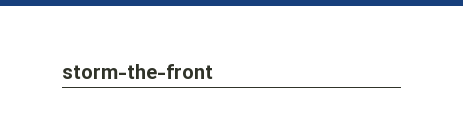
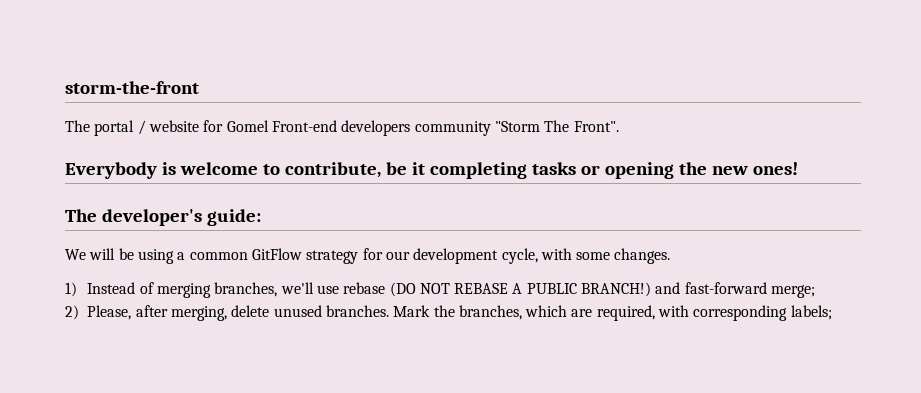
(213, 71) none -> [65,120,619,136] [65,162,798,179] [65,209,261,226] [65,248,671,264] [65,282,816,298] [65,305,832,321] // The portal / website for Gomel Front-end developers community "Storm The Front". // Everybody is welcome to contribute, be it completing tasks or opening the new ones! // The developer's guide: // We will be using a common GitFlow strategy for our development cycle, with some changes. // 1) Instead of merging branches, we'll use rebase (DO NOT REBASE A PUBLIC BRANCH!) and fast-forward merge; // 2) Please, after merging, delete unused branches. Mark the branches, which are required, with corresponding labels;

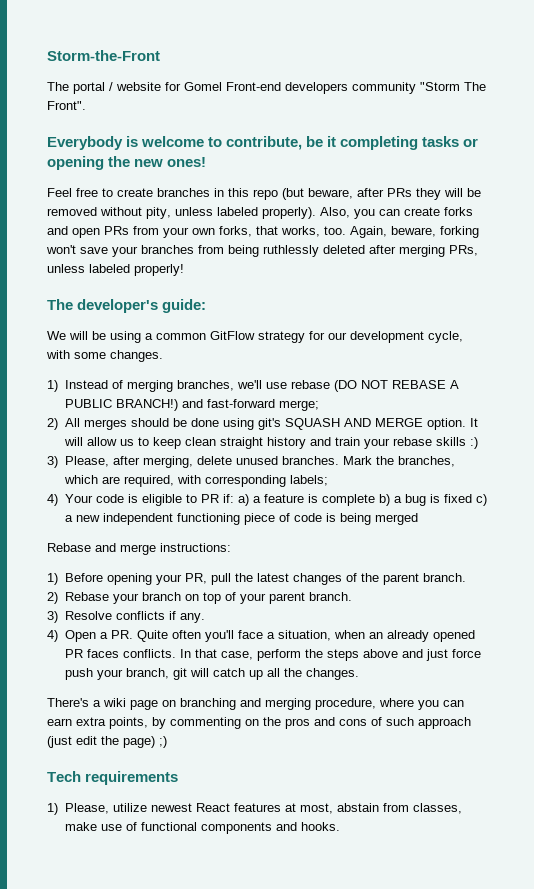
[65,81,199,94] storm-the-front -> [47,50,160,61] Storm-the-Front
(798, 168) none -> [47,188,481,200] [47,207,473,219] [47,226,479,238] [46,245,478,257] [47,264,184,276] // Feel free to create branches in this repo (but beware, after PRs they will be removed without pity, unless labeled properly). Also, you can create forks and open PRs from your own forks, that works, too. Again, beware, forking won't save your branches from being ruthlessly deleted after merging PRs, unless labeled properly!
(79, 312) none -> [64,418,478,430] [63,437,478,449] [47,456,58,468] All merges should be done using git's SQUASH AND MERGE option. It will allow us to keep clean straight history and train your rebase skills :) // 3)
(832, 312) none -> [47,494,487,506] [64,513,418,525] [47,543,231,555] [47,573,466,585] [47,592,352,604] [47,611,205,623] [47,630,475,642] [64,649,481,661] [64,668,359,680] [47,698,464,710] [47,717,471,729] [47,736,167,748] [47,771,179,785] [47,803,462,815] [64,822,340,834] // 4) Your code is eligible to PR if: a) a feature is complete b) a bug is fixed c) a new independent functioning piece of code is being merged // Rebase and merge instructions: // 1) Before opening your PR, pull the latest changes of the parent branch. // 2) Rebase your branch on top of your parent branch. // 3) Resolve conflicts if any. // 4) Open a PR. Quite often you'll face a situation, when an already opened PR faces conflicts. In that case, perform the steps above and just force push your branch, git will catch up all the changes. // There's a wiki page on branching and merging procedure, where you can earn extra points, by commenting on the pros and cons of such approach (just edit the page) ;) // Tech requirements // 1) Please, utilize newest React features at most, abstain from classes, make use of functional components and hooks.

